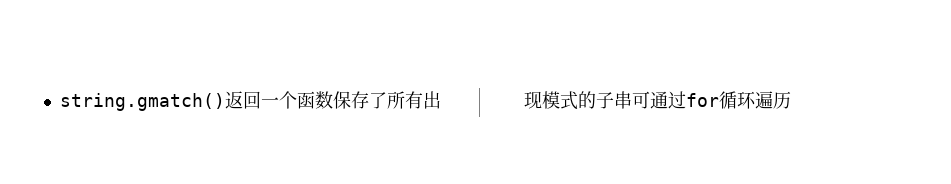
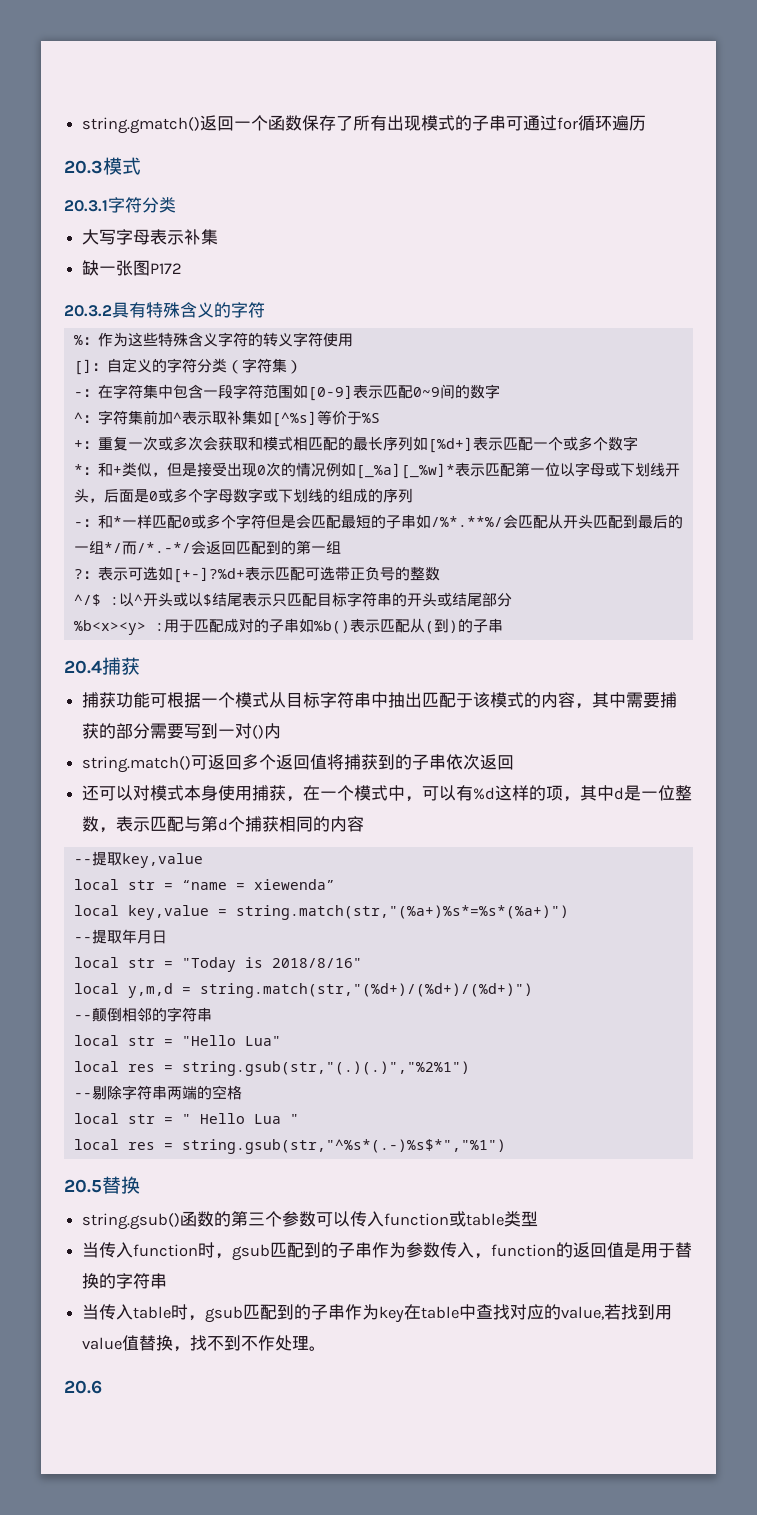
(791, 100) none -> [64,157,141,175] [64,197,176,213] [82,229,219,245] [82,260,183,276] [64,302,265,318] [73,332,353,347] [73,358,302,375] [73,384,500,401] [73,410,380,427] [73,436,638,453] [73,462,680,479] [73,488,413,503] [73,514,683,529] [73,540,341,555] [73,566,440,583] [73,592,512,607] [73,618,503,635] [64,657,140,675] [82,692,678,709] [82,723,282,739] [82,754,515,773] [82,785,693,802] [82,816,365,833] [73,851,203,868] [73,879,335,890] [73,905,569,920] [73,929,167,944] [73,957,362,972] [73,983,533,998] [73,1007,212,1022] [73,1035,281,1046] [73,1061,470,1076] [73,1085,242,1100] [73,1113,299,1124] [73,1139,506,1154] [64,1176,140,1194] [82,1211,539,1230] [82,1242,693,1261] [82,1273,168,1289] [82,1304,673,1323] [82,1335,327,1352] [64,1380,102,1394] // 20.3模式 // 20.3.1字符分类 // 大写字母表示补集 // 缺一张图P172 // 20.3.2具有特殊含义的字符 // %：作为这些特殊含义字符的转义字符使用 // []：自定义的字符分类（字符集） // -：在字符集中包含一段字符范围如[0-9]表示匹配0~9间的数字 // ^：字符集前加^表示取补集如[^%s]等价于%S // +：重复一次或多次会获取和模式相匹配的最长序列如[%d+]表示匹配一个或多个数字 // *：和+类似，但是接受出现0次的情况例如[_%a][_%w]*表示匹配第一位以字母或下划线开头，后面是0或多个字母数字或下划线的组成的序列 // -：和*一样匹配0或多个字符但是会匹配最短的子串如/%*.**%/会匹配从开头匹配到最后的一组*/而/*.-*/会返回匹配到的第一组 // ?：表示可选如[+-]?%d+表示匹配可选带正负号的整数 // ^/$ :以^开头或以$结尾表示只匹配目标字符串的开头或结尾部分 // %b<x><y> :用于匹配成对的子串如%b()表示匹配从(到)的子串 // 20.4捕获 // 捕获功能可根据一个模式从目标字符串中抽出匹配于该模式的内容，其中需要捕获的部分需要写到一对()内 // string.match()可返回多个返回值将捕获到的子串依次返回 // 还可以对模式本身使用捕获，在一个模式中，可以有%d这样的项，其中d是一位整数，表示匹配与第d个捕获相同的内容 // --提取key,value // local str = “name = xiewenda” // local key,value = string.match(str,"(%a+)%s*=%s*(%a+)") // --提取年月日 // local str = "Today is 2018/8/16" // local y,m,d = string.match(str,"(%d+)/(%d+)/(%d+)") // --颠倒相邻的字符串 // local str = "Hello Lua" // local res = string.gsub(str,"(.)(.)","%2%1") // --剔除字符串两端的空格 // local str = " Hello Lua " // local res = string.gsub(str,"^%s*(.-)%s$*","%1") // 20.5替换 // string.gsub()函数的第三个参数可以传入function或table类型 // 当传入function时，gsub匹配到的子串作为参数传入，function的返回值是用于替换的字符串 // 当传入table时，gsub匹配到的子串作为key在table中查找对应的value,若找到用value值替换，找不到不作处理。 // 20.6

